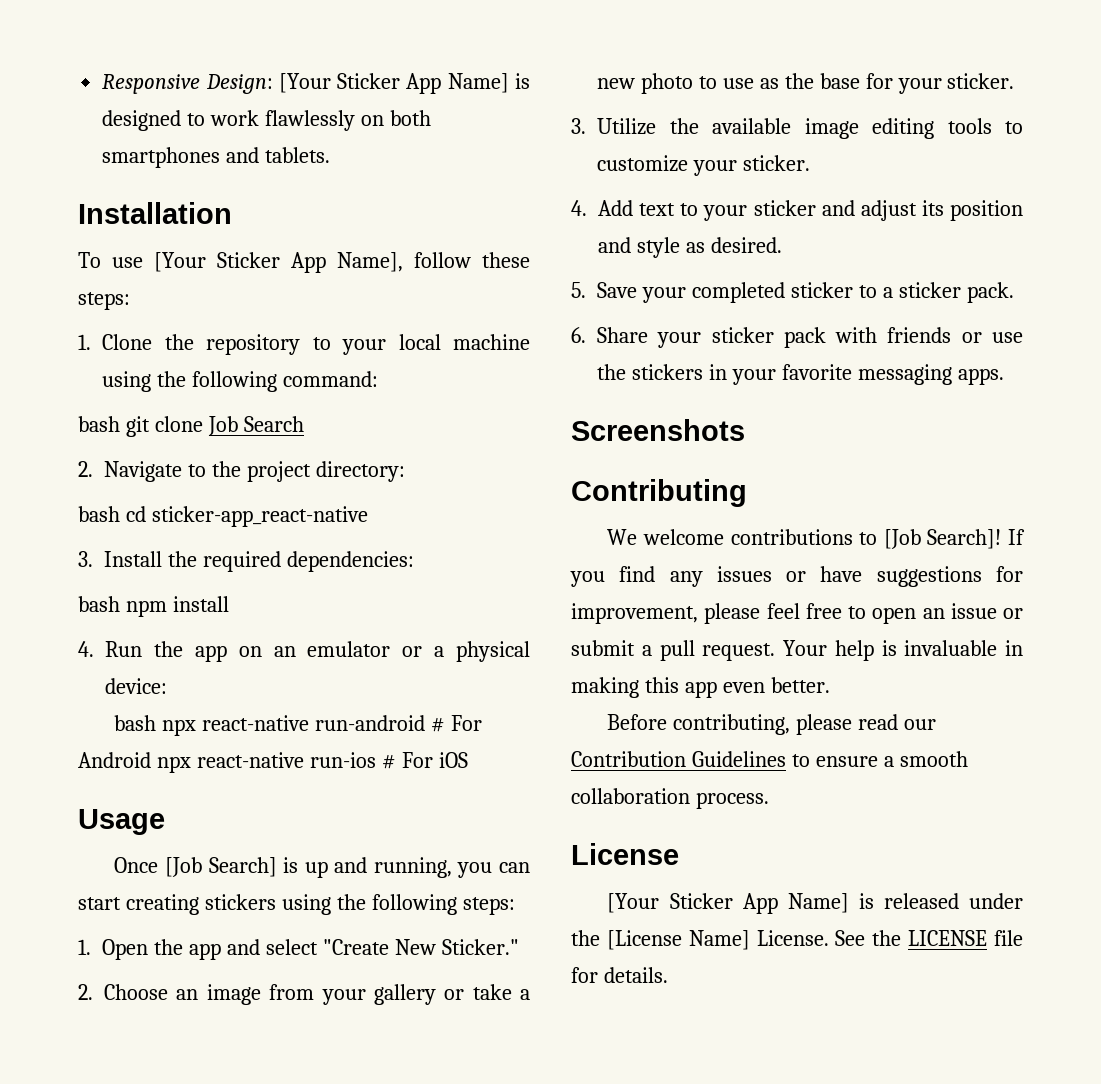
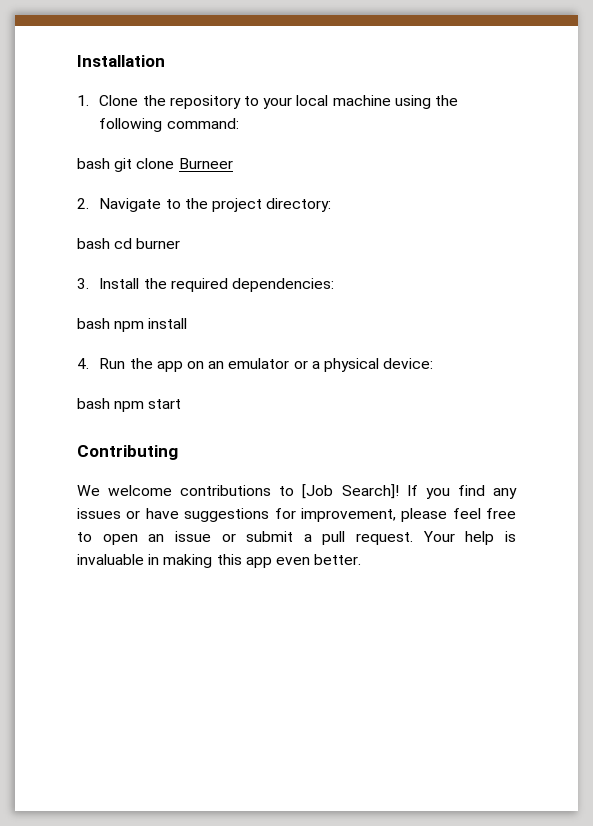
[102,73,530,94] [102,110,431,131] [102,147,331,168] [78,202,232,224] [78,252,530,273] [78,292,130,310] Responsive Design: [Your Sticker App Name] is designed to work flawlessly on both smartphones and tablets. // Installation // To use [Your Sticker App Name], follow these steps: -> [77,55,165,67] Installation
[207,416,304,436] Job Search -> [178,158,233,169] Burneer
[151,506,368,527] sticker-app_react-native -> [136,238,181,249] burner
[162,715,483,736] [78,752,468,773] [78,809,165,835] [114,857,530,878] [78,894,515,915] [78,939,519,960] [78,984,530,1005] [597,73,1015,94] [571,118,1023,139] [597,155,810,176] [571,200,1023,221] [598,237,782,258] [571,282,1014,303] [571,327,1023,348] [597,364,1004,385] [571,419,745,441] npx react-native run-android # For Android npx react-native run-ios # For iOS // Usage // Once [Job Search] is up and running, you can start creating stickers using the following steps: // 1. Open the app and select "Create New Sticker." // 2. Choose an image from your gallery or take a new photo to use as the base for your sticker. // 3. Utilize the available image editing tools to customize your sticker. // 4. Add text to your sticker and adjust its position and style as desired. // 5. Save your completed sticker to a sticker pack. // 6. Share your sticker pack with friends or use the stickers in your favorite messaging apps. // Screenshots -> [114,399,182,412] npm start
[607,714,937,735] [571,751,968,767] [571,788,769,809] [571,843,679,865] [607,893,1023,914] [571,930,1023,950] [571,967,668,983] // Before contributing, please read our Contribution Guidelines to ensure a smooth collaboration process. // License // [Your Sticker App Name] is released under the [License Name] License. See the LICENSE file for details. -> (362, 559) none

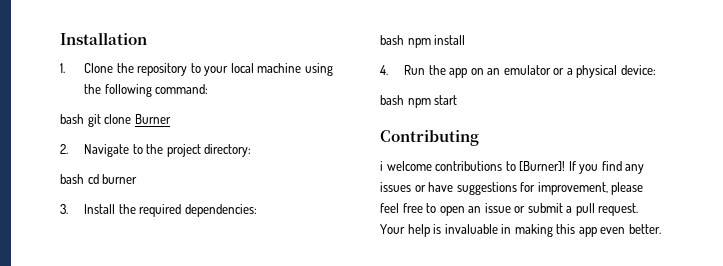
[178,158,233,169] Burneer -> [134,114,171,124] Burner
[77,485,100,496] We -> [380,161,383,171] i
[302,484,399,499] [Job Search]! -> [519,161,566,171] [Burner]!

